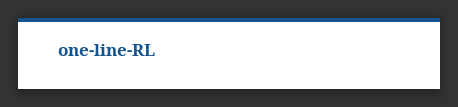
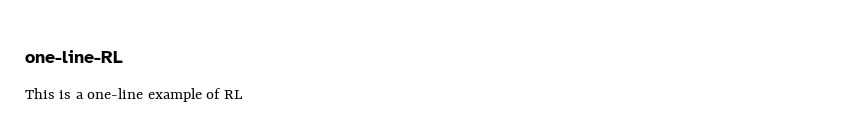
(155, 50) none -> [25,88,243,102] // This is a one-line example of RL

